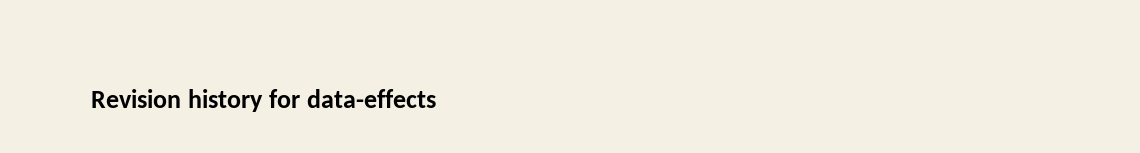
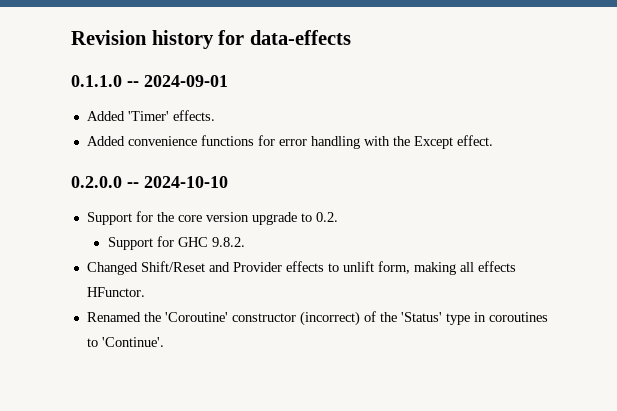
(437, 98) none -> [71,75,228,87] [86,110,215,121] [86,135,493,149] [71,176,228,188] [86,211,338,225] [107,236,245,250] [86,261,516,275] [86,287,145,297] [86,311,548,326] [86,337,164,347] // 0.1.1.0 -- 2024-09-01 // Added 'Timer' effects. // Added convenience functions for error handling with the Except effect. // 0.2.0.0 -- 2024-10-10 // Support for the core version upgrade to 0.2. // Support for GHC 9.8.2. // Changed Shift/Reset and Provider effects to unlift form, making all effects HFunctor. // Renamed the 'Coroutine' constructor (incorrect) of the 'Status' type in coroutines to 'Continue'.

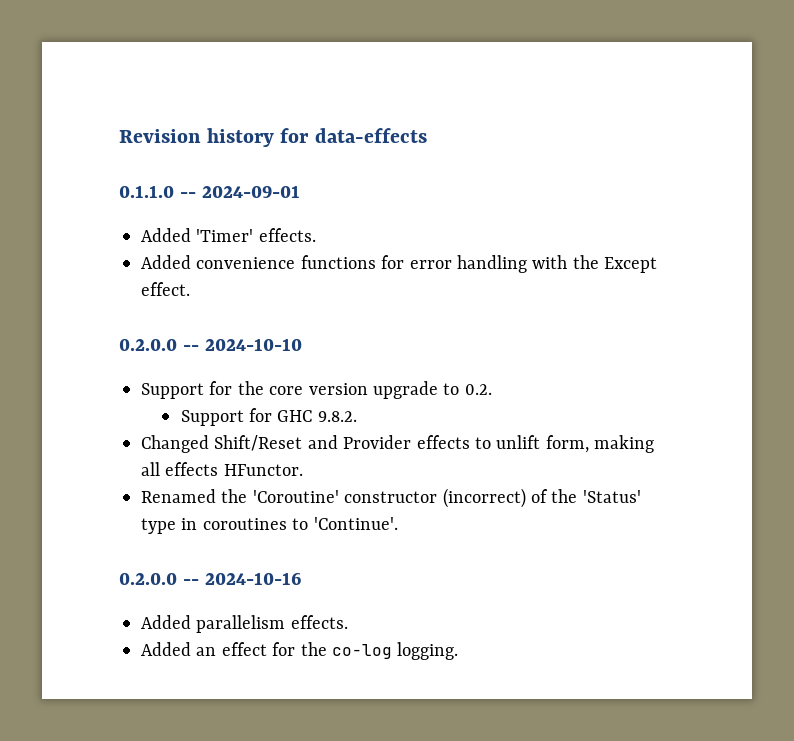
(164, 342) none -> [119,572,301,585] [141,615,348,633] [141,642,459,660] // 0.2.0.0 -- 2024-10-16 // Added parallelism effects. // Added an effect for the co-log logging.

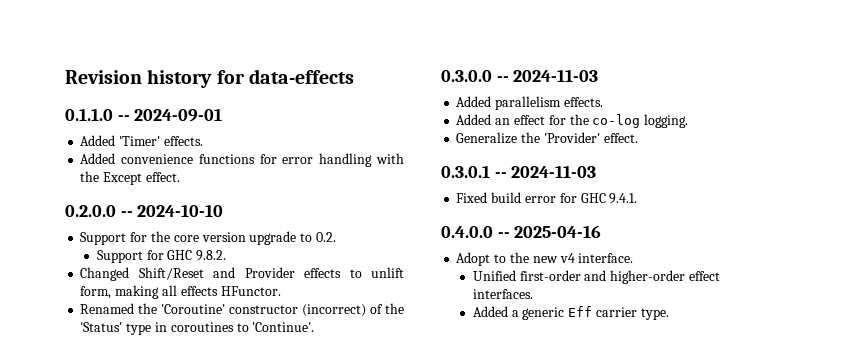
[119,572,301,585] 0.2.0.0 -- 2024-10-16 -> [441,69,599,82] 0.3.0.0 -- 2024-11-03
(459, 651) none -> [456,132,638,144] [441,165,597,178] [456,192,638,204] [441,225,602,238] [456,252,634,266] [472,270,720,284] [472,289,533,299] [472,306,669,320] // Generalize the 'Provider' effect. // 0.3.0.1 -- 2024-11-03 // Fixed build error for GHC 9.4.1. // 0.4.0.0 -- 2025-04-16 // Adopt to the new v4 interface. // Unified first-order and higher-order effect interfaces. // Added a generic Eff carrier type.

